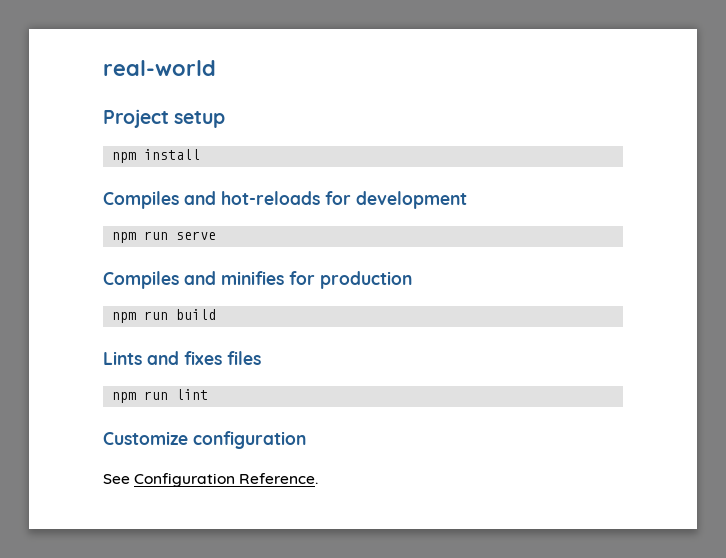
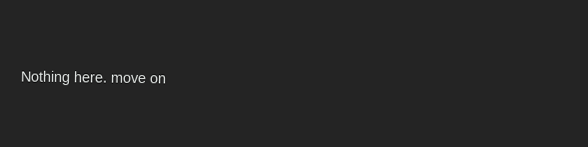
[103,60,216,76] [103,109,226,128] [112,149,201,163] [103,191,467,209] [112,231,217,243] [103,271,412,289] [112,309,217,323] [103,351,261,365] [112,389,209,403] [103,431,306,449] [103,473,319,487] real-world // Project setup // npm install // Compiles and hot-reloads for development // npm run serve // Compiles and minifies for production // npm run build // Lints and fixes files // npm run lint // Customize configuration // See Configuration Reference. -> [20,70,166,86] Nothing here. move on

